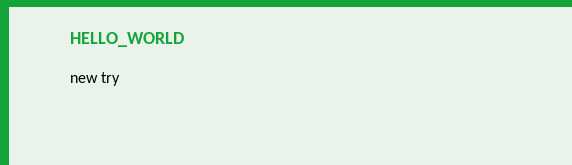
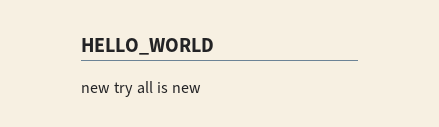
(121, 79) none -> [136,81,202,94] all is new

